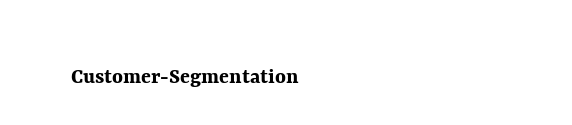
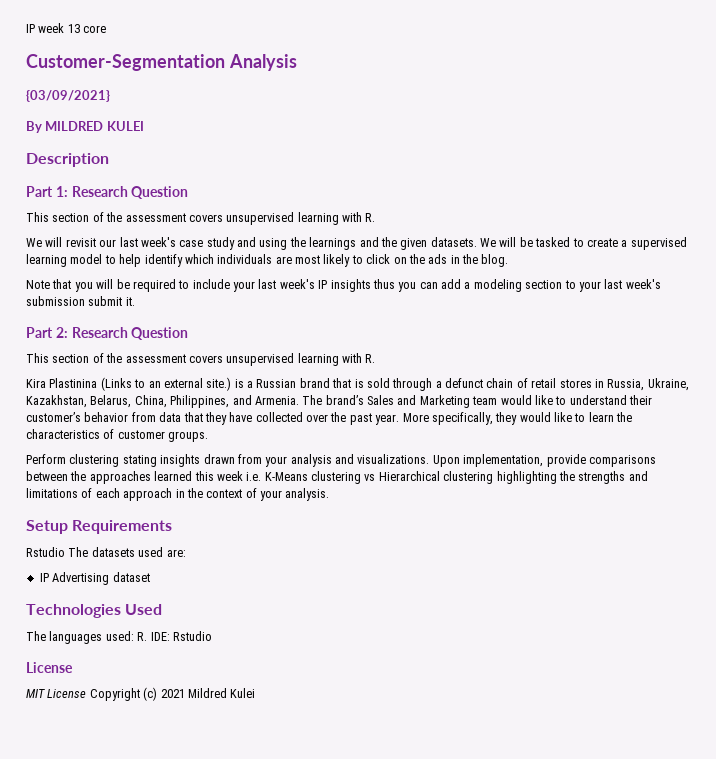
[71,69,299,87] Customer-Segmentation -> [26,23,107,33] [26,54,297,71] [26,90,110,102] [26,121,144,133] [26,153,109,167] [26,186,189,199] [26,212,376,225] [26,237,687,250] [26,254,509,267] [26,279,661,292] [26,296,135,306] [26,327,189,340] [26,353,376,366] [26,377,689,391] [26,395,652,408] [26,412,633,425] [26,429,209,442] [26,454,656,467] [26,471,648,484] [26,488,330,501] [26,520,173,534] [26,547,186,557] [39,572,150,585] [26,604,163,618] [26,631,212,644] [26,662,73,673] [26,687,256,701] IP week 13 core // Customer-Segmentation Analysis // {03/09/2021} // By MILDRED KULEI // Description // Part 1: Research Question // This section of the assessment covers unsupervised learning with R. // We will revisit our last week's case study and using the learnings and the given datasets. We will be tasked to create a supervised learning model to help identify which individuals are most likely to click on the ads in the blog. // Note that you will be required to include your last week's IP insights thus you can add a modeling section to your last week's submission submit it. // Part 2: Research Question // This section of the assessment covers unsupervised learning with R. // Kira Plastinina (Links to an external site.) is a Russian brand that is sold through a defunct chain of retail stores in Russia, Ukraine, Kazakhstan, Belarus, China, Philippines, and Armenia. The brand’s Sales and Marketing team would like to understand their customer’s behavior from data that they have collected over the past year. More specifically, they would like to learn the characteristics of customer groups. // Perform clustering stating insights drawn from your analysis and visualizations. Upon implementation, provide comparisons between the approaches learned this week i.e. K-Means clustering vs Hierarchical clustering highlighting the strengths and limitations of each approach in the context of your analysis. // Setup Requirements // Rstudio The datasets used are: // IP Advertising dataset // Technologies Used // The languages used: R. IDE: Rstudio // License // MIT License Copyright (c) 2021 Mildred Kulei

